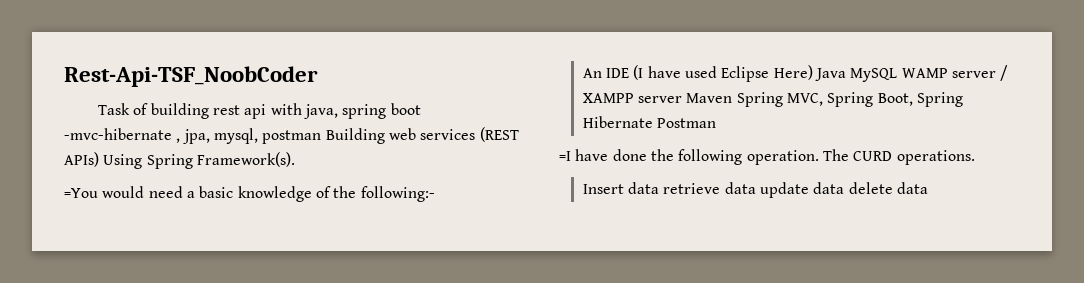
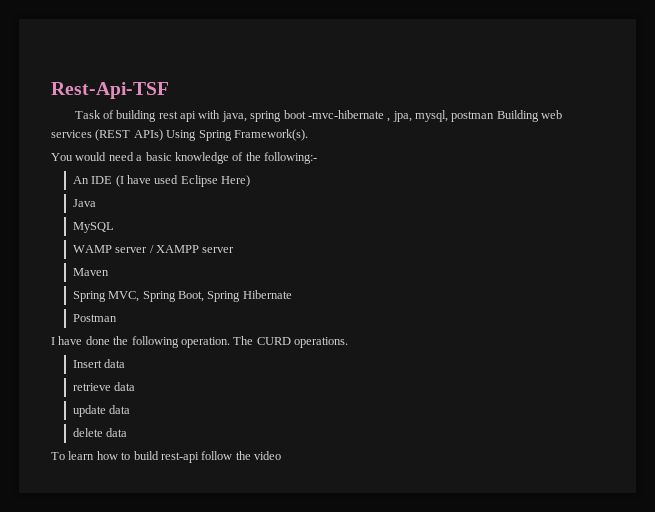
[64,66,318,87] Rest-Api-TSF_NoobCoder -> [51,82,169,99] Rest-Api-TSF
[64,188,98,198] =You -> [51,153,73,161] You
(813, 72) none -> (251, 181) //
(846, 74) none -> (96, 203) //
(898, 75) none -> (114, 227) //
(682, 99) none -> (235, 250) //
(733, 98) none -> (109, 272) //
(653, 122) none -> (292, 294) //
[559,151,571,161] =I -> [51,337,55,345] I
(659, 188) none -> (126, 363) //
(756, 188) none -> (136, 386) //
(845, 188) none -> (131, 409) //
(928, 188) none -> [51,451,281,463] // To learn how to build rest-api follow the video

